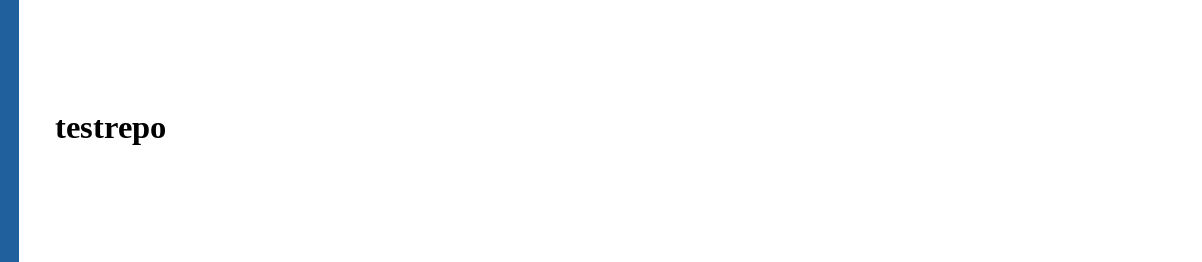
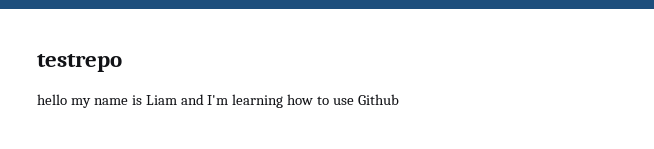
(166, 132) none -> [37,94,400,108] // hello my name is Liam and I'm learning how to use Github

